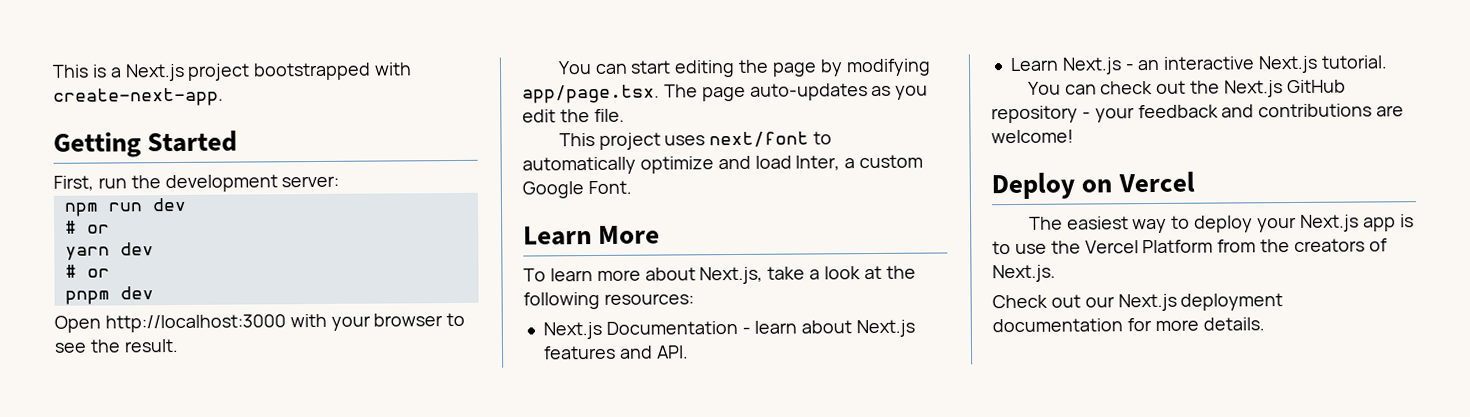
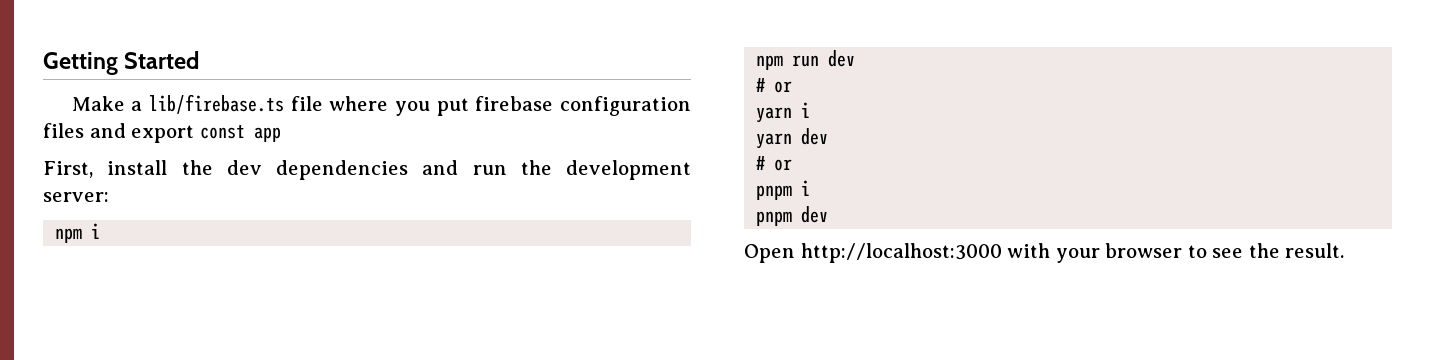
[52,62,413,82] [53,87,224,107] [53,130,238,158] [53,175,94,191] This is a Next.js project bootstrapped with create-next-app. // Getting Started // First, -> [43,51,200,75] [71,94,691,116] [43,123,281,143] [43,160,459,180] Getting Started // Make a lib/firebase.ts file where you put firebase configuration files and export const app // First, install the dev dependencies and
(340, 181) none -> [55,223,101,243] // npm i
(110, 229) none -> [756,102,811,123] // yarn i
(110, 273) none -> [756,180,811,200] // pnpm i
[557,58,931,78] [522,83,929,104] [522,108,625,123] [558,131,833,150] [522,154,924,175] [522,180,632,199] [523,225,661,246] [523,265,916,285] [523,291,694,310] [542,319,916,340] [542,345,689,360] [1009,55,1388,75] [1027,79,1346,98] [991,103,1405,124] [991,129,1074,144] [991,171,1195,200] [1028,214,1414,234] [992,238,1388,255] [992,264,1056,283] [992,293,1284,312] [992,317,1265,333] // You can start editing the page by modifying app/page.tsx. The page auto-updates as you edit the file. // This project uses next/font to automatically optimize and load Inter, a custom Google Font. // Learn More // To learn more about Next.js, take a look at the following resources: // Next.js Documentation - learn about Next.js features and API. // Learn Next.js - an interactive Next.js tutorial. // You can check out the Next.js GitHub repository - your feedback and contributions are welcome! // Deploy on Vercel // The easiest way to deploy your Next.js app is to use the Vercel Platform from the creators of Next.js. // Check out our Next.js deployment documentation for more details. -> (1345, 250) none

